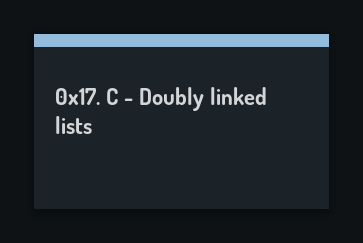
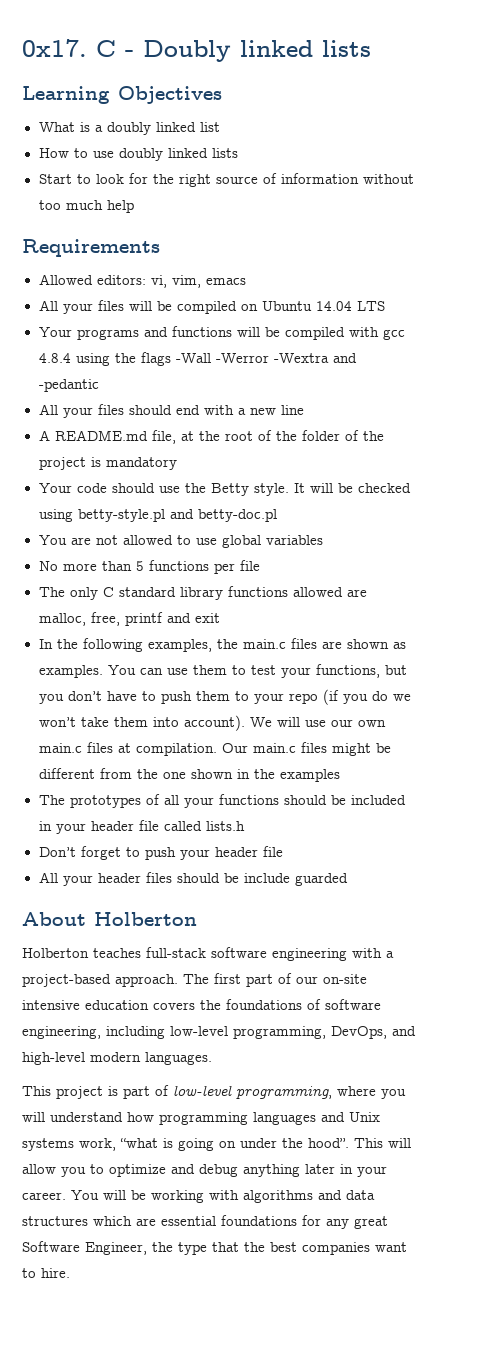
(92, 125) none -> [22,86,222,104] [38,122,220,135] [38,148,238,161] [38,173,414,187] [38,200,134,213] [22,239,160,257] [38,274,246,288] [38,300,385,314] [38,326,405,340] [38,352,357,366] [38,379,99,392] [38,404,304,418] [38,430,384,444] [38,457,177,470] [38,483,411,496] [38,509,277,522] [38,535,323,548] [38,560,260,574] [38,586,367,600] [38,612,220,626] [38,638,406,652] [38,664,407,678] [38,689,411,705] [38,715,386,731] [38,742,391,756] [38,768,340,782] [38,794,406,808] [38,820,245,834] [38,846,283,860] [38,872,348,886] [22,912,197,926] [22,947,394,961] [22,973,367,987] [22,999,381,1010] [22,1026,416,1039] [22,1052,212,1065] [22,1085,406,1099] [22,1112,380,1125] [22,1138,411,1151] [22,1164,387,1177] [22,1190,375,1203] [22,1215,388,1229] [22,1241,407,1255] [22,1268,70,1278] // Learning Objectives // What is a doubly linked list // How to use doubly linked lists // Start to look for the right source of information without too much help // Requirements // Allowed editors: vi, vim, emacs // All your files will be compiled on Ubuntu 14.04 LTS // Your programs and functions will be compiled with gcc 4.8.4 using the flags -Wall -Werror -Wextra and -pedantic // All your files should end with a new line // A README.md file, at the root of the folder of the project is mandatory // Your code should use the Betty style. It will be checked using betty-style.pl and betty-doc.pl // You are not allowed to use global variables // No more than 5 functions per file // The only C standard library functions allowed are malloc, free, printf and exit // In the following examples, the main.c files are shown as examples. You can use them to test your functions, but you don’t have to push them to your repo (if you do we won’t take them into account). We will use our own main.c files at compilation. Our main.c files might be different from the one shown in the examples // The prototypes of all your functions should be included in your header file called lists.h // Don’t forget to push your header file // All your header files should be include guarded // About Holberton // Holberton teaches full-stack software engineering with a project-based approach. The first part of our on-site intensive education covers the foundations of software engineering, including low-level programming, DevOps, and high-level modern languages. // This project is part of low-level programming, where you will understand how programming languages and Unix systems work, “what is going on under the hood”. This will allow you to optimize and debug anything later in your career. You will be working with algorithms and data structures which are essential foundations for any great Software Engineer, the type that the best companies want to hire.

